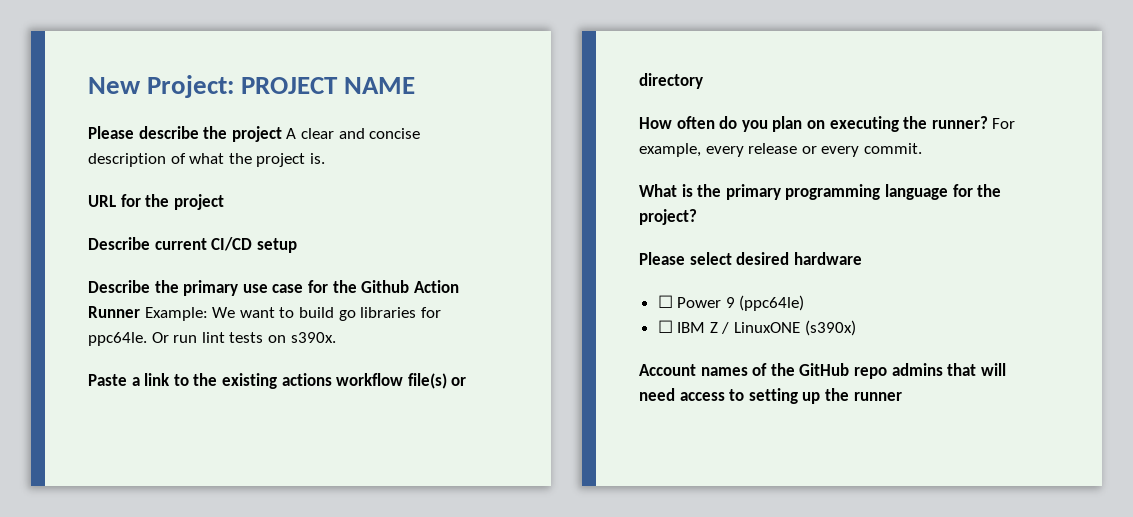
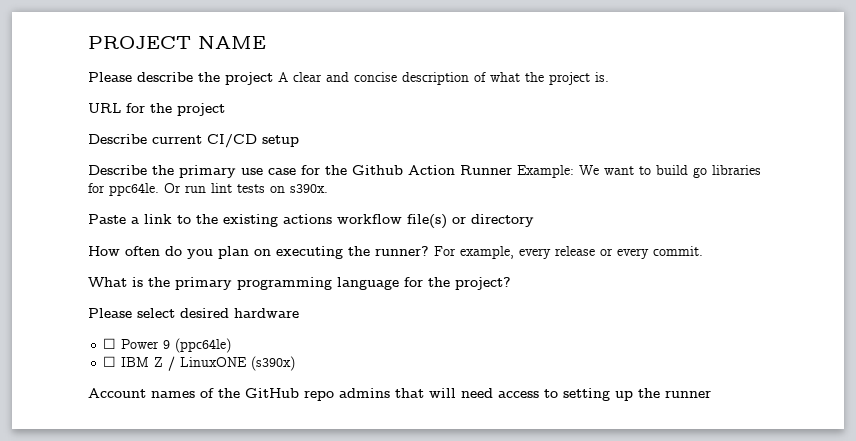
[88,75,235,98] New Project: -> (88, 42) none

